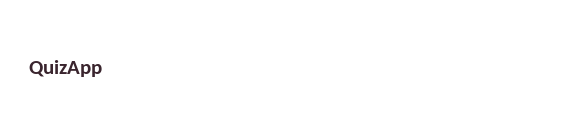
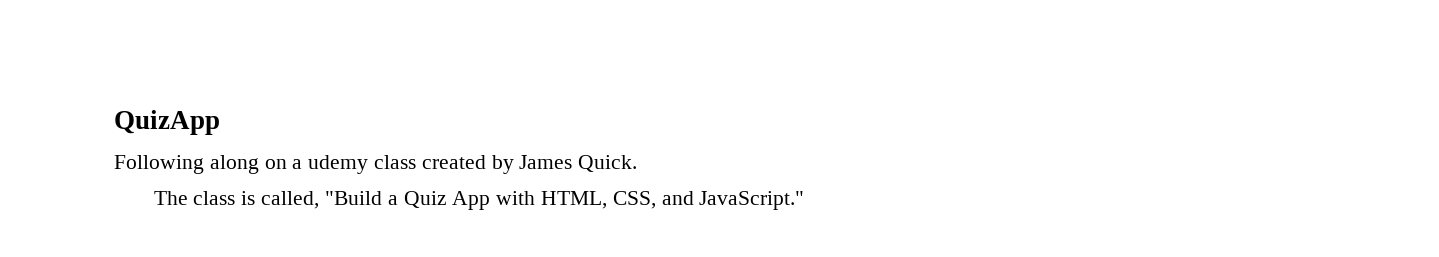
(102, 68) none -> [114,155,638,174] [153,191,805,210] // Following along on a udemy class created by James Quick. // The class is called, "Build a Quiz App with HTML, CSS, and JavaScript."

